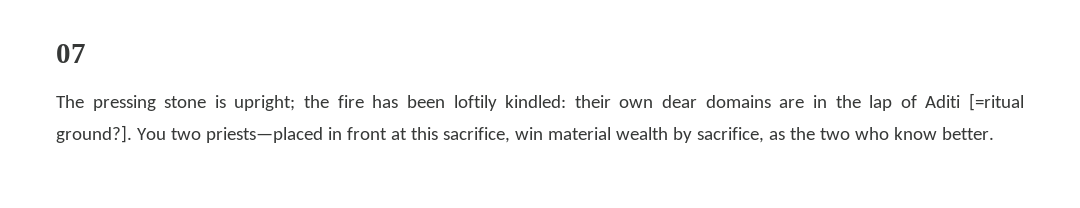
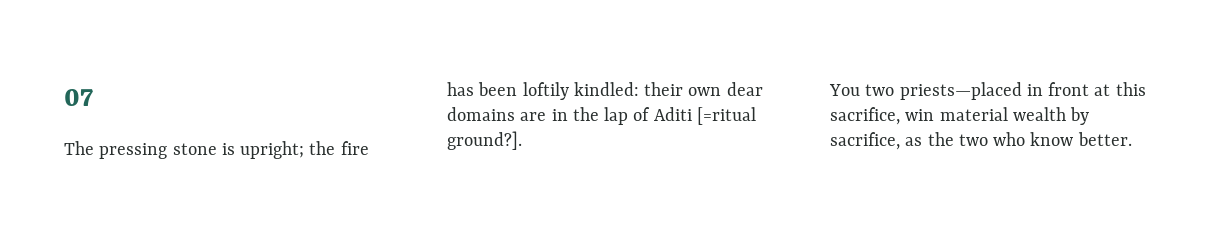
(132, 134) none -> (522, 140) //

